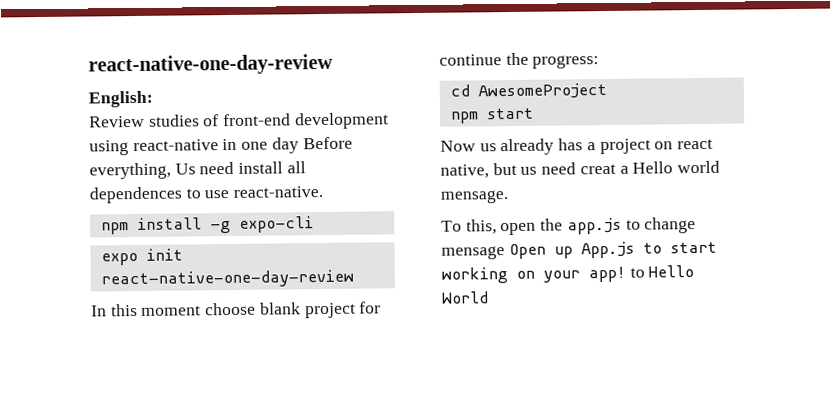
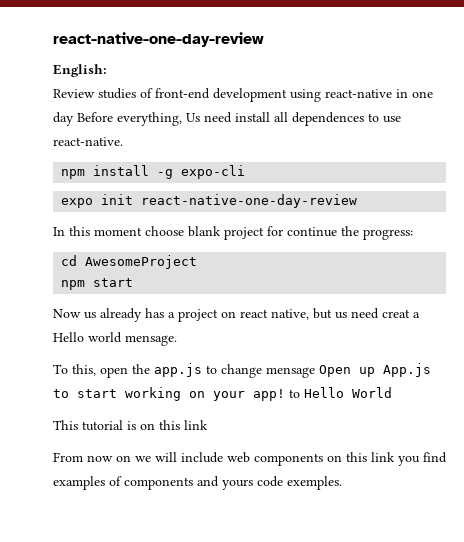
(489, 297) none -> [53,420,208,431] [53,452,447,466] [53,476,342,490] // This tutorial is on this link // From now on we will include web components on this link you find examples of components and yours code exemples.

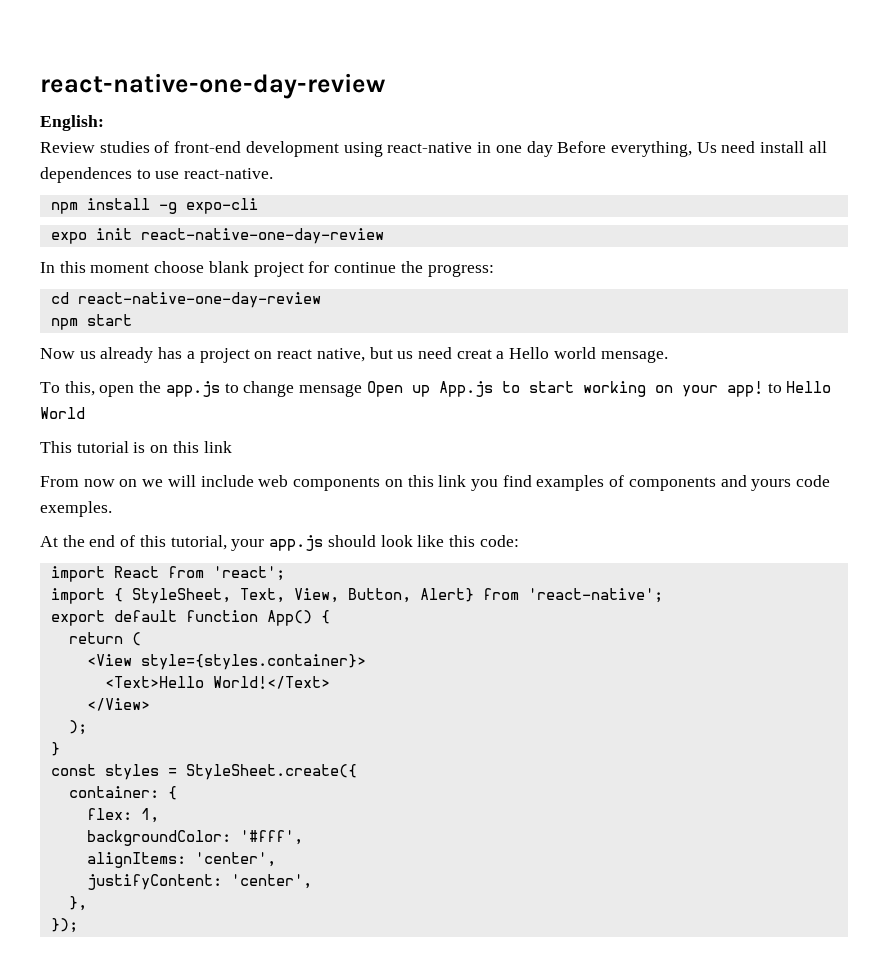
[85,255,198,269] AwesomeProject -> [77,292,321,308] react-native-one-day-review
(342, 483) none -> [40,535,519,551] [50,566,285,582] [50,588,663,604] [50,610,330,626] [68,632,141,646] [86,654,366,670] [104,676,330,689] [86,698,150,711] [68,720,87,735] [50,742,60,756] [50,764,357,780] [68,786,177,800] [86,808,159,823] [86,830,303,846] [86,852,276,868] [86,874,312,890] [68,896,87,911] [50,918,78,933] // At the end of this tutorial, your app.js should look like this code: // import React from 'react'; // import { StyleSheet, Text, View, Button, Alert} from 'react-native'; // export default function App() { // return ( // <View style={styles.container}> // <Text>Hello World!</Text> // </View> // ); // } // const styles = StyleSheet.create({ // container: { // flex: 1, // backgroundColor: '#fff', // alignItems: 'center', // justifyContent: 'center', // }, // });

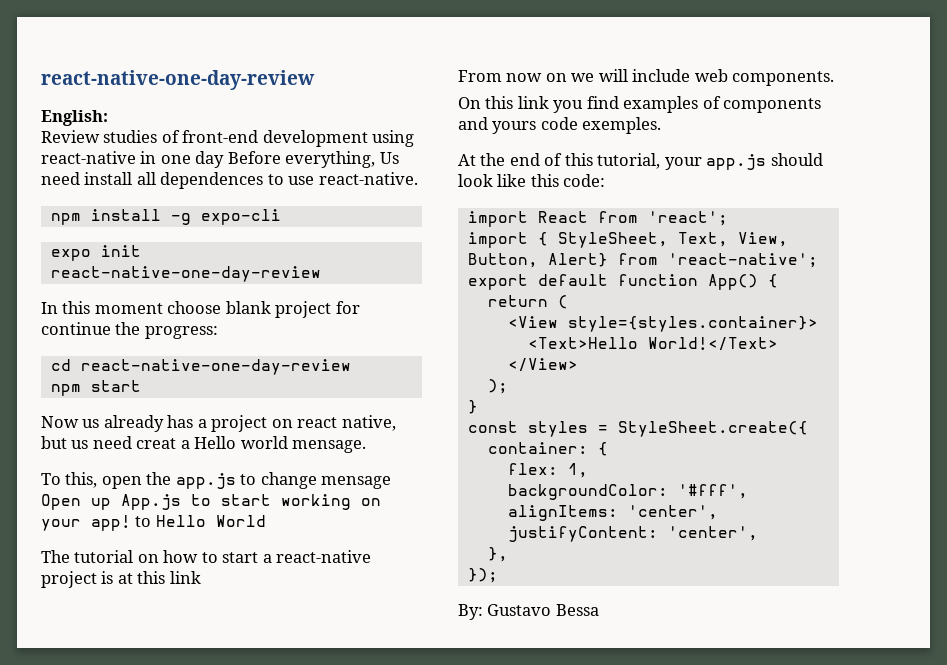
[40,441,169,453] This tutorial is on -> [41,550,372,563] [41,571,133,588] The tutorial on how to start a react-native project is at
[293,477,403,491] components on -> [732,71,835,86] [458,97,481,109] components. // On
(78, 925) none -> [458,604,599,620] // By: Gustavo Bessa

